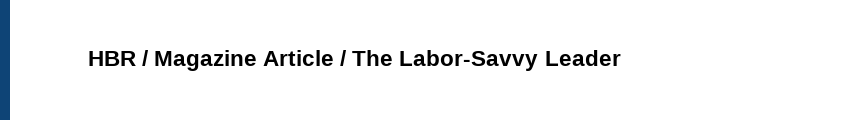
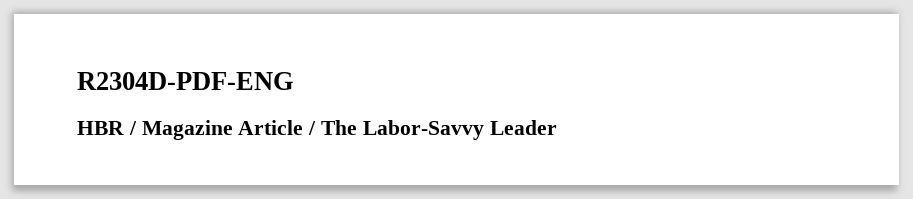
(88, 58) none -> [77,72,294,90] R2304D-PDF-ENG //

